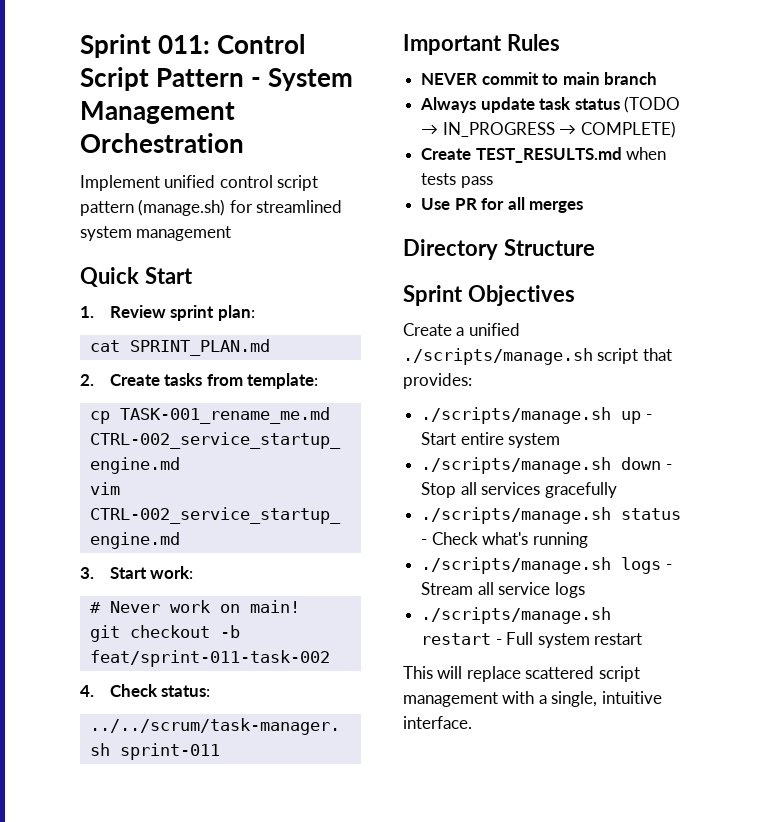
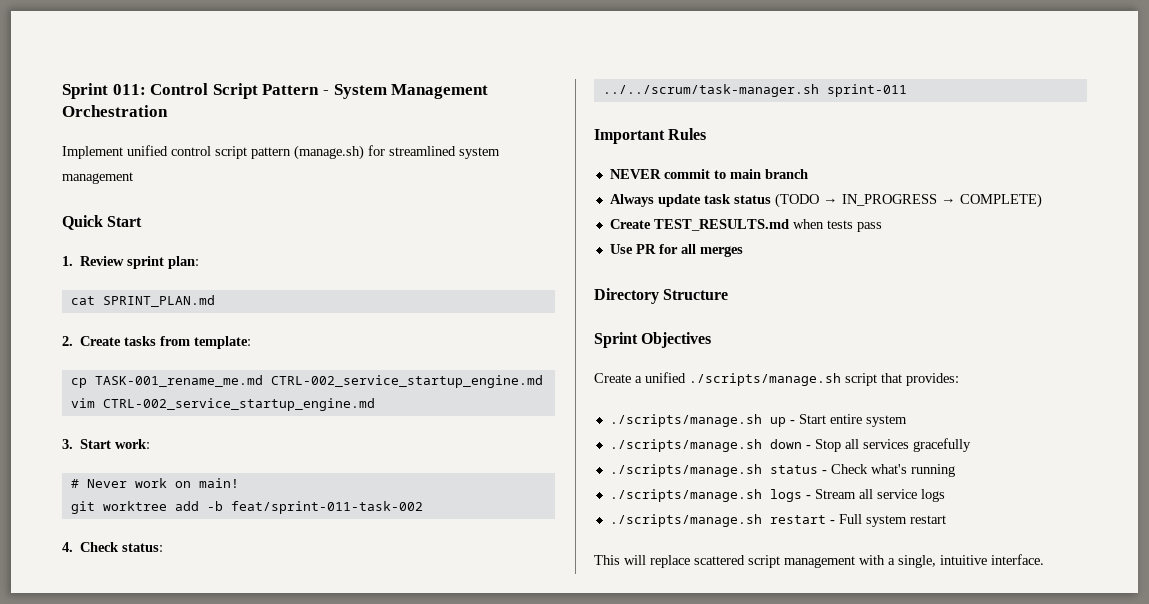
[129,625,210,638] checkout -> [102,501,199,511] worktree add

